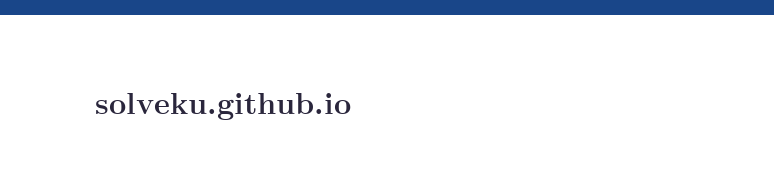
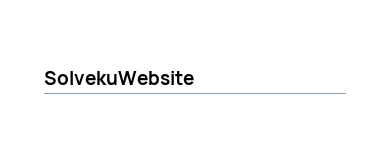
[95,93,351,120] solveku.github.io -> [44,71,194,85] SolvekuWebsite

